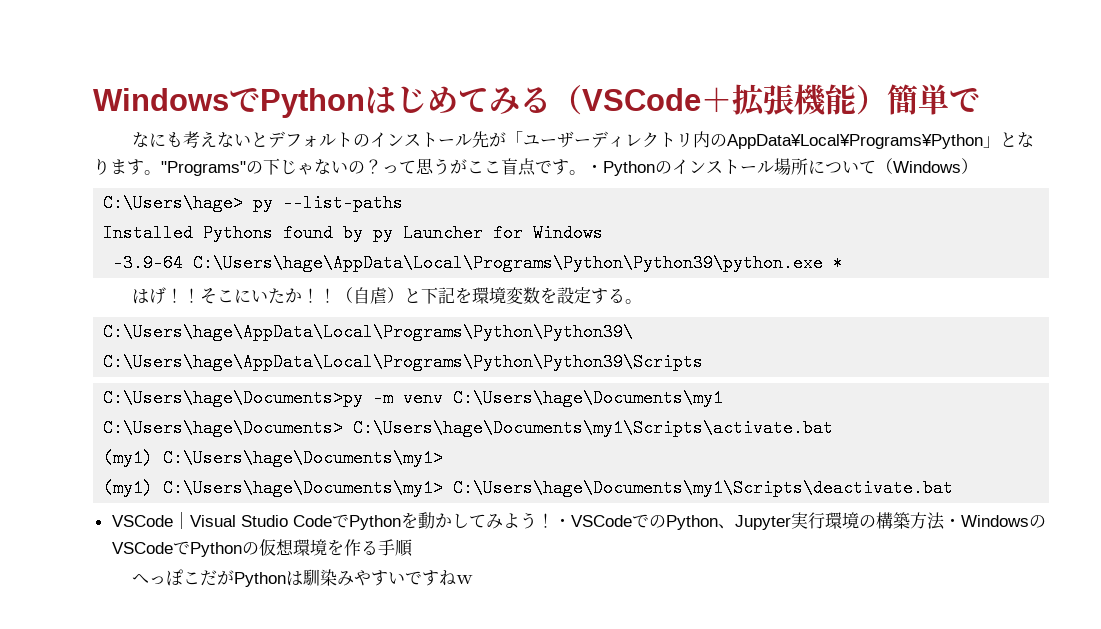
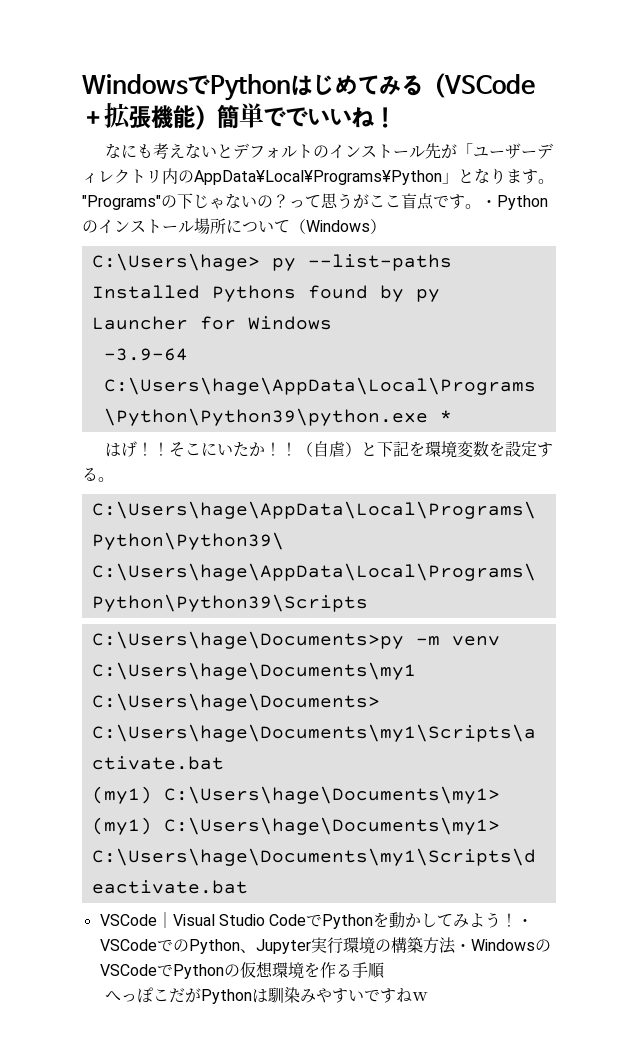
(980, 100) none -> [286,107,396,128] でいいね！

